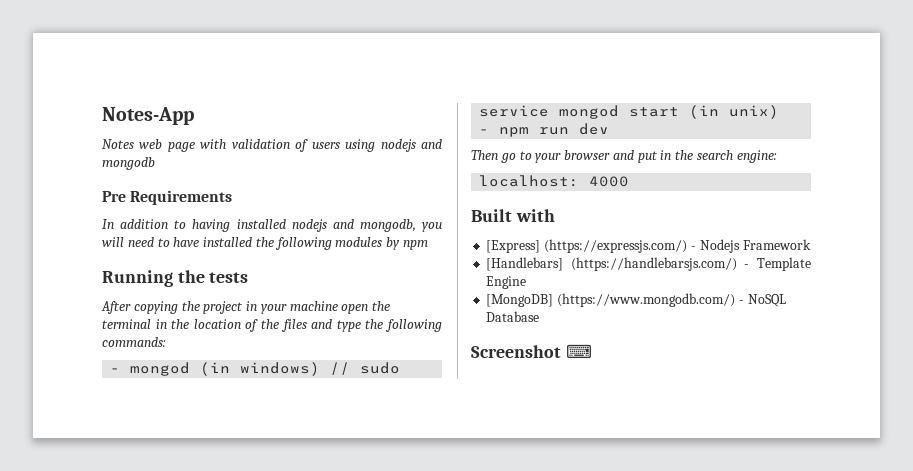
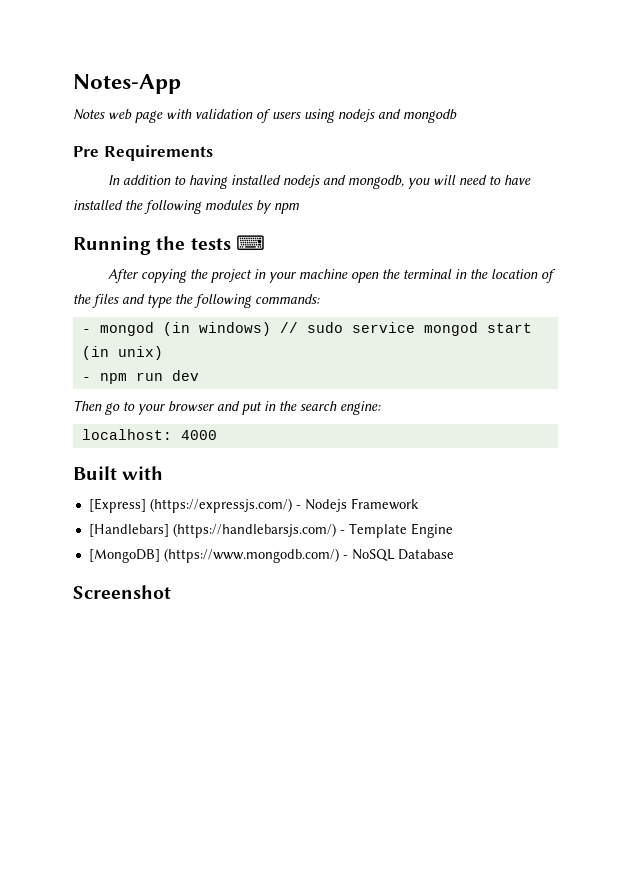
(249, 277) none -> [235,235,265,250] ⌨
[565,344,592,358] ⌨ -> (171, 592) none

